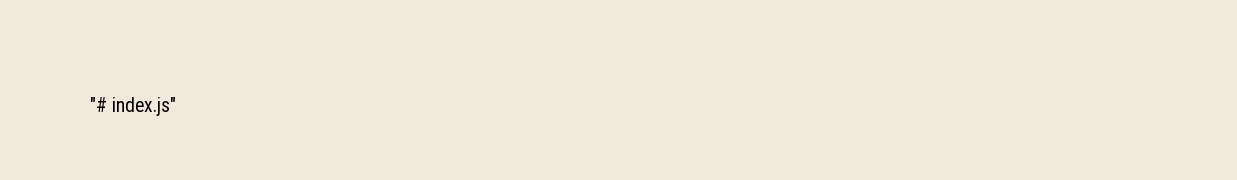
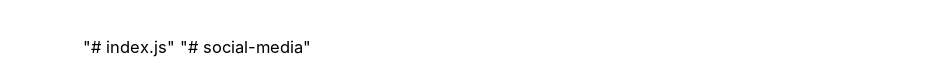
(177, 106) none -> [180,40,311,54] "# social-media"

